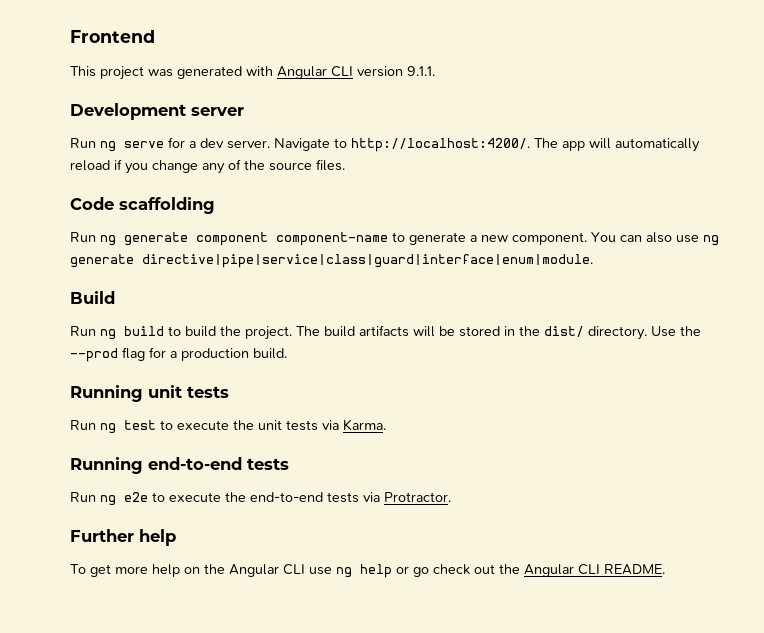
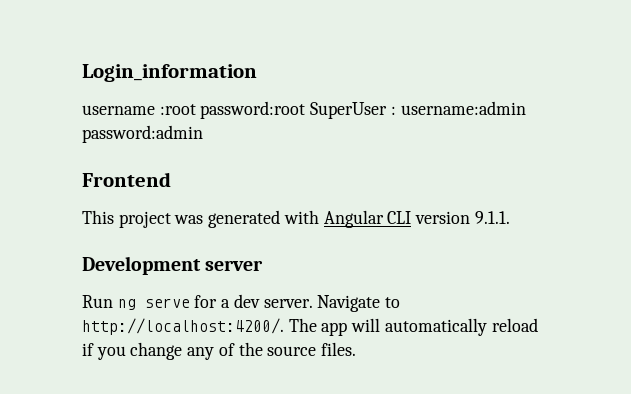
(70, 36) none -> [82,64,257,82] [82,101,526,119] [82,125,203,143] Login_information // username :root password:root SuperUser : username:admin password:admin //
[70,197,215,214] [70,232,719,246] [70,254,593,268] [70,291,115,304] [70,325,701,340] [70,347,287,362] [70,385,229,402] [70,419,386,434] [70,457,289,474] [70,492,451,506] [70,529,176,546] [70,564,665,578] // Code scaffolding // Run ng generate component component-name to generate a new component. You can also use ng generate directive|pipe|service|class|guard|interface|enum|module. // Build // Run ng build to build the project. The build artifacts will be stored in the dist/ directory. Use the --prod flag for a production build. // Running unit tests // Run ng test to execute the unit tests via Karma. // Running end-to-end tests // Run ng e2e to execute the end-to-end tests via Protractor. // Further help // To get more help on the Angular CLI use ng help or go check out the Angular CLI README. -> (357, 349) none

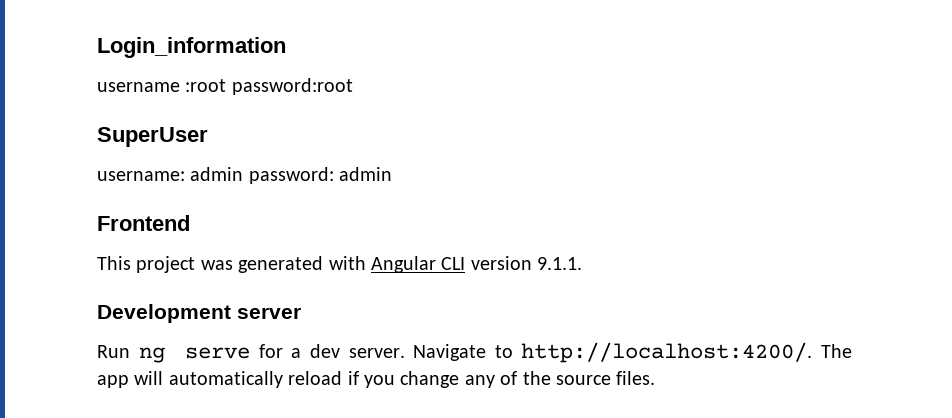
(306, 110) none -> (353, 86) //
[390,101,526,115] [82,125,203,143] : username:admin password:admin -> [97,167,393,184] // username: admin password: admin

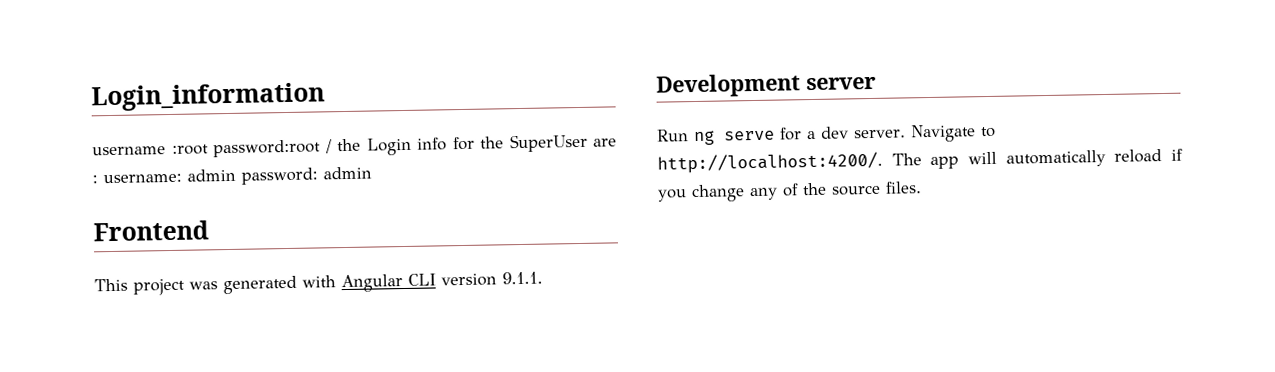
(353, 86) // -> [324,136,504,156] / the Login info for the
(208, 137) // -> [593,138,617,147] [92,175,98,184] are :

